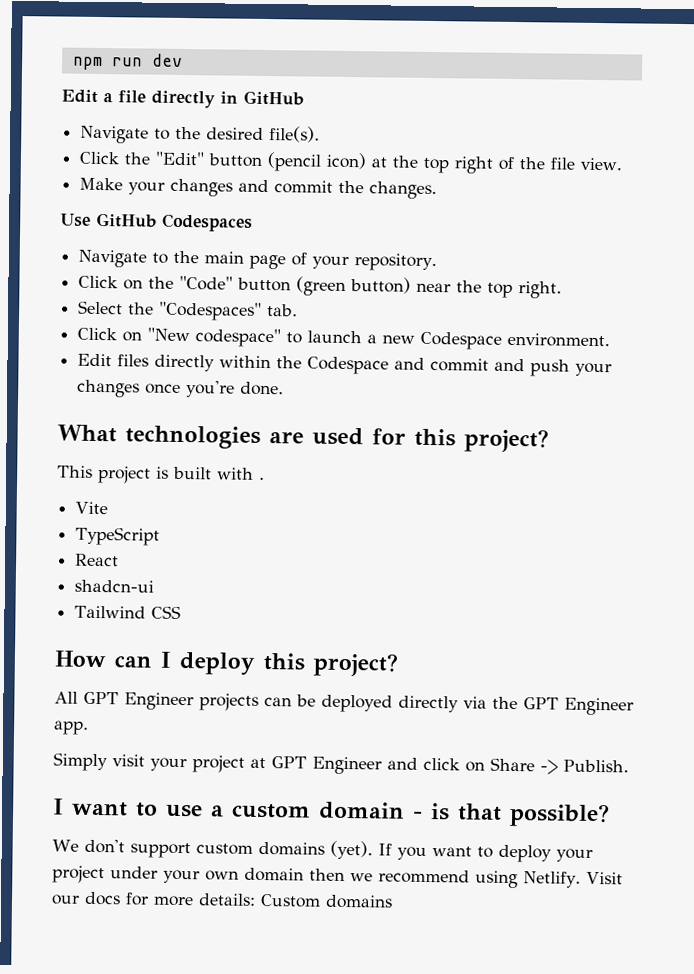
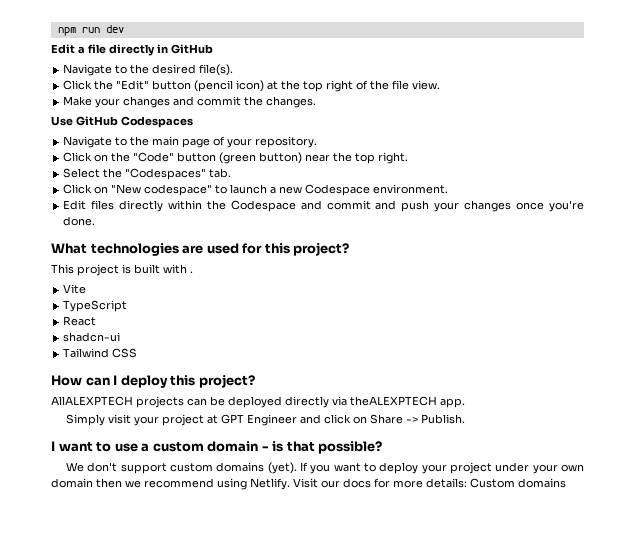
[54,691,194,711] All GPT Engineer -> [51,396,133,406] AllALEXPTECH
[492,696,634,716] the GPT Engineer -> [350,396,437,406] theALEXPTECH

